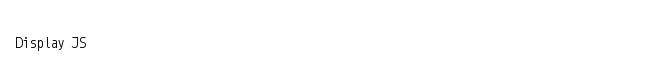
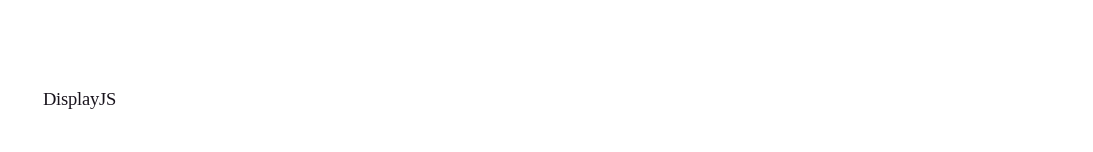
[15,37,86,51] Display JS -> [43,92,116,109] DisplayJS

